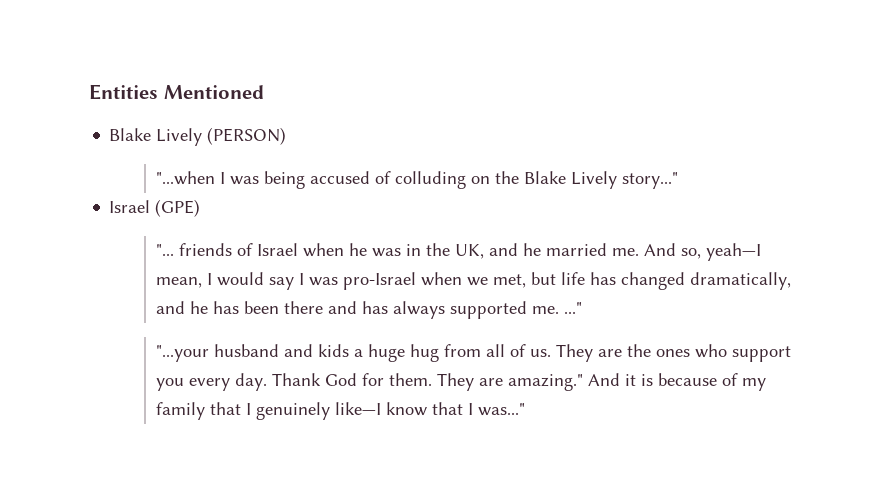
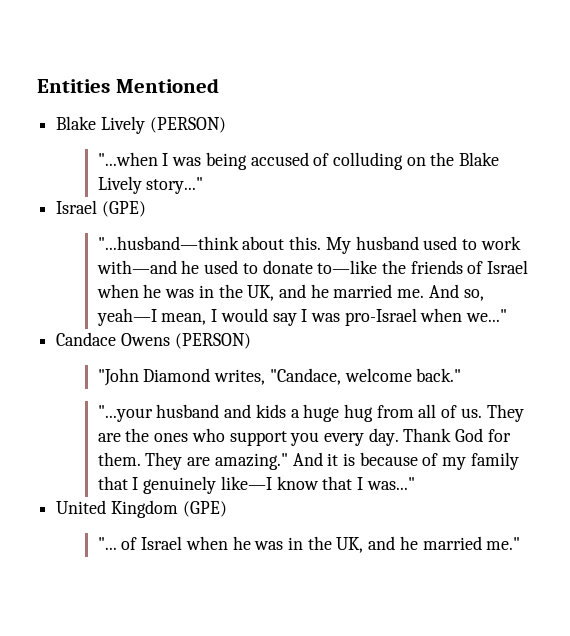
[156,244,175,256] "... -> [97,236,521,254] [96,260,406,274] "...husband—think about this. My husband used to work with—and he used to donate to—like the
[467,272,792,290] [156,301,583,319] we met, but life has changed dramatically, and he has been there and has always supported me. ..." -> [466,309,508,322] [56,332,251,349] [97,368,462,386] we..." // Candace Owens (PERSON) // "John Diamond writes, "Candace, welcome back."
(526, 409) none -> [56,500,227,518] [97,536,521,553] // United Kingdom (GPE) // "... of Israel when he was in the UK, and he married me."

